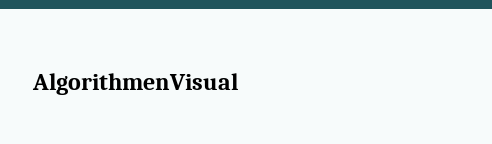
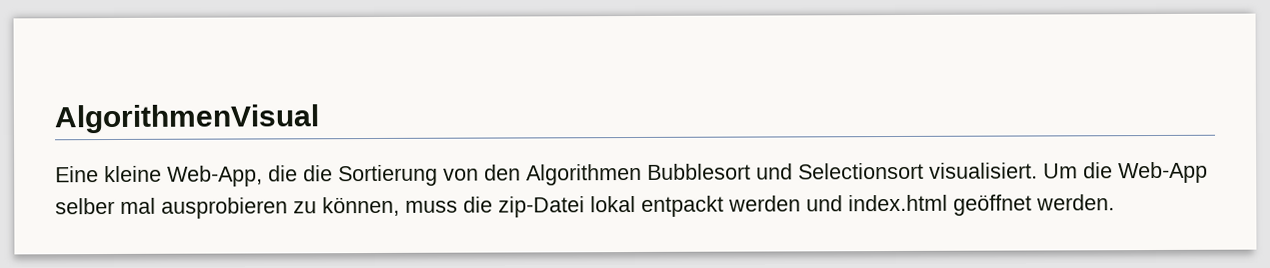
(238, 84) none -> [55,161,1208,187] [55,194,1115,219] // Eine kleine Web-App, die die Sortierung von den Algorithmen Bubblesort und Selectionsort visualisiert. Um die Web-App selber mal ausprobieren zu können, muss die zip-Datei lokal entpackt werden und index.html geöffnet werden.

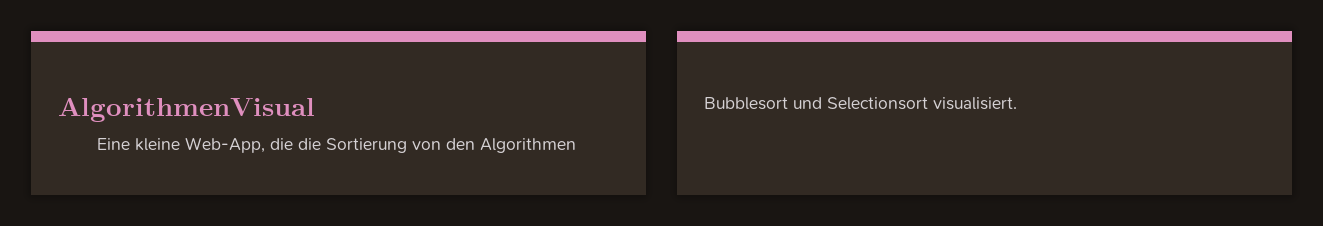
[1043,161,1208,184] [55,194,1115,219] Um die Web-App selber mal ausprobieren zu können, muss die zip-Datei lokal entpackt werden und index.html geöffnet werden. -> (1017, 103) none

